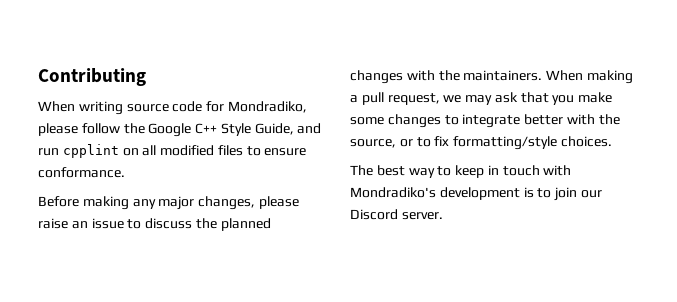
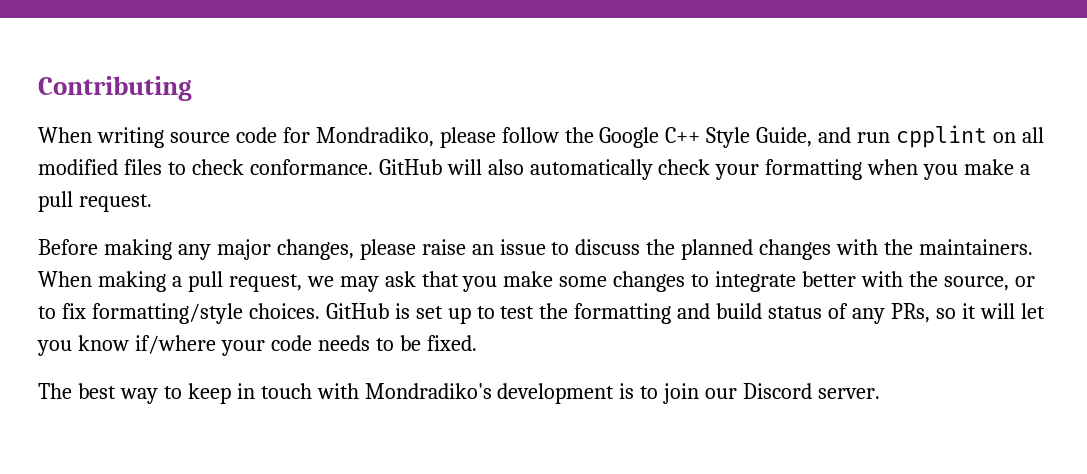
[264,148,307,156] ensure -> [191,159,244,175] check
(125, 172) none -> [378,159,1031,180] [38,191,152,212] GitHub will also automatically check your formatting when you make a pull request.
(612, 141) none -> [325,303,1045,324] [37,335,477,356] GitHub is set up to test the formatting and build status of any PRs, so it will let you know if/where your code needs to be fixed.

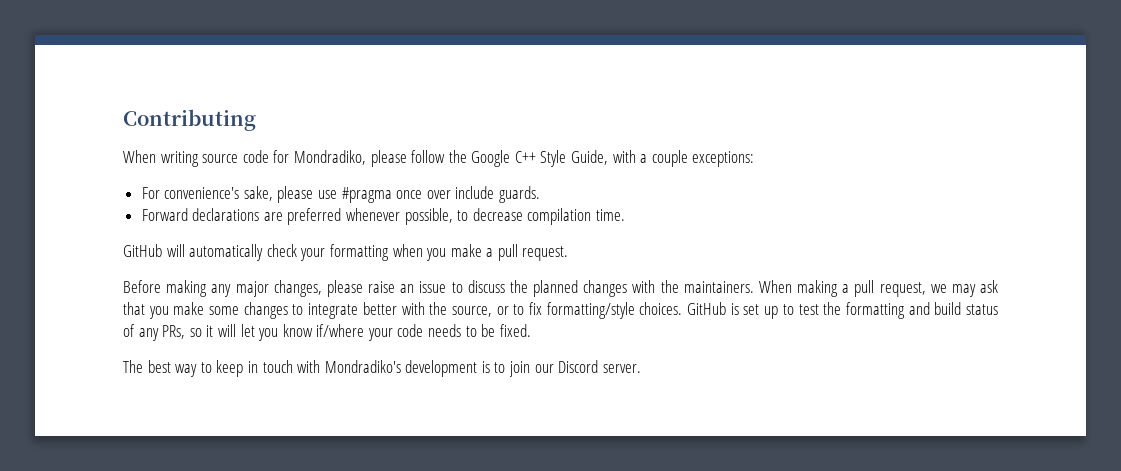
[818,125,1044,148] [38,159,373,175] and run cpplint on all modified files to check conformance. -> [612,150,755,167] [141,186,541,203] [141,208,626,225] with a couple exceptions: // For convenience's sake, please use #pragma once over include guards. // Forward declarations are preferred whenever possible, to decrease compilation time. //
[487,159,524,175] also -> (185, 250) none

